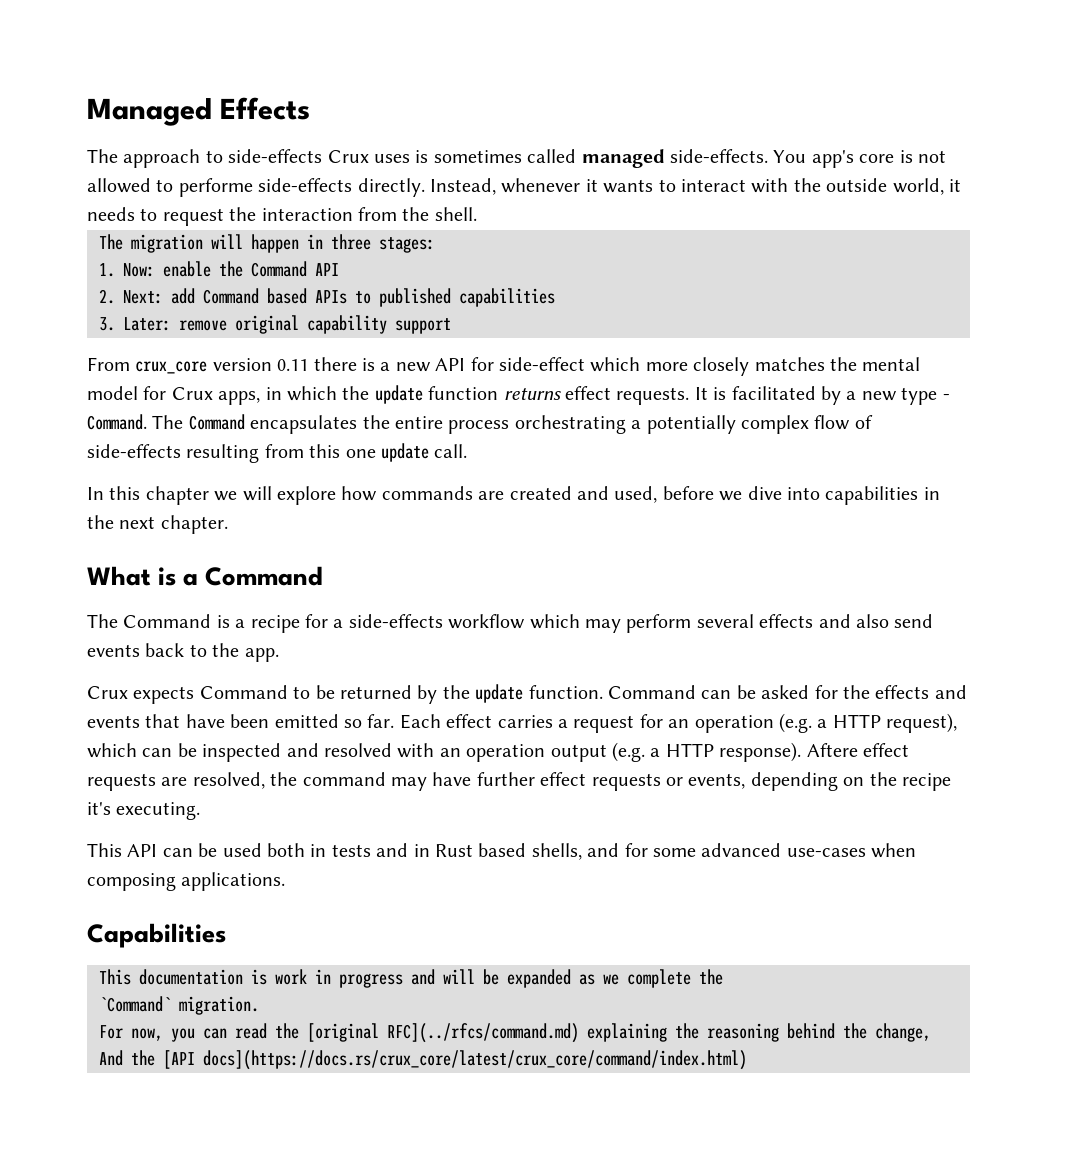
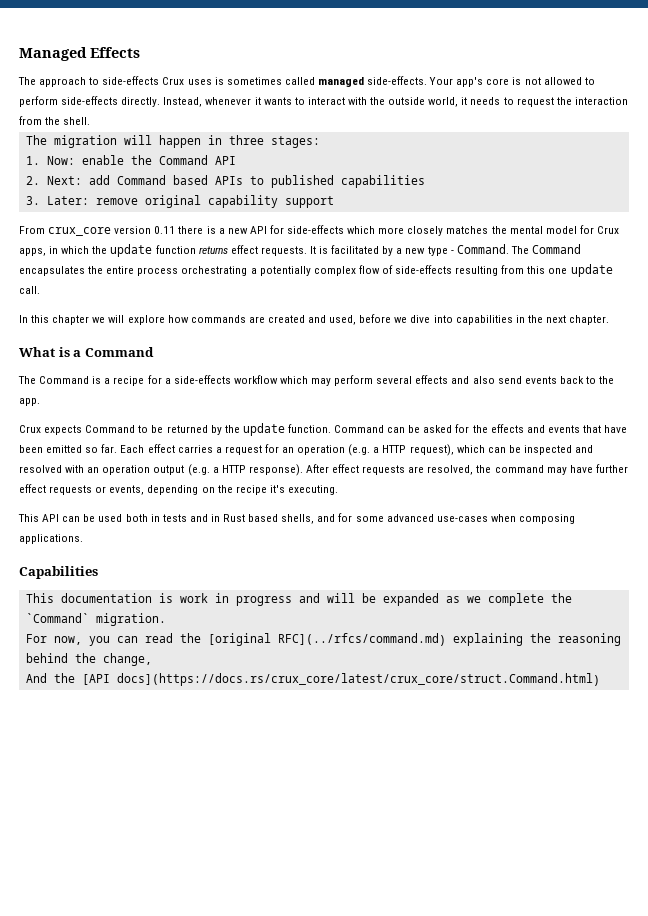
[773,150,807,163] You -> [429,77,454,85] Your
[178,178,253,197] performe -> [19,96,58,107] perform
[498,357,585,371] side-effect -> [287,225,345,234] side-effects
[806,743,858,757] Aftere -> [305,464,329,473] After
[203,1050,747,1070] docs](https://docs.rs/crux_core/latest/crux_core/command/index.html) -> [116,673,600,686] docs](https://docs.rs/crux_core/latest/crux_core/struct.Command.html)

